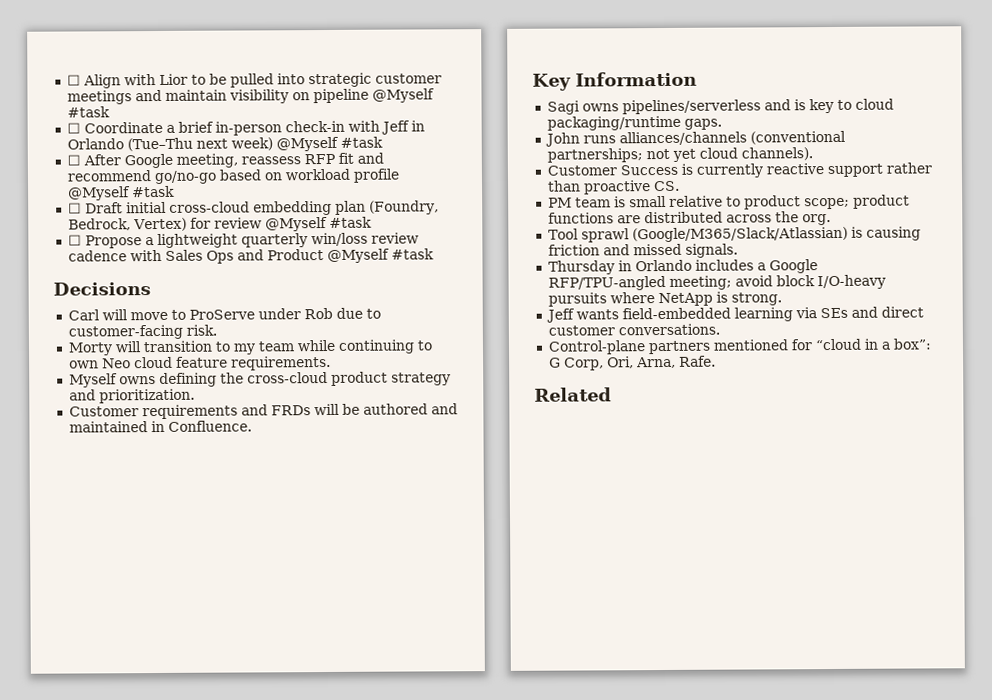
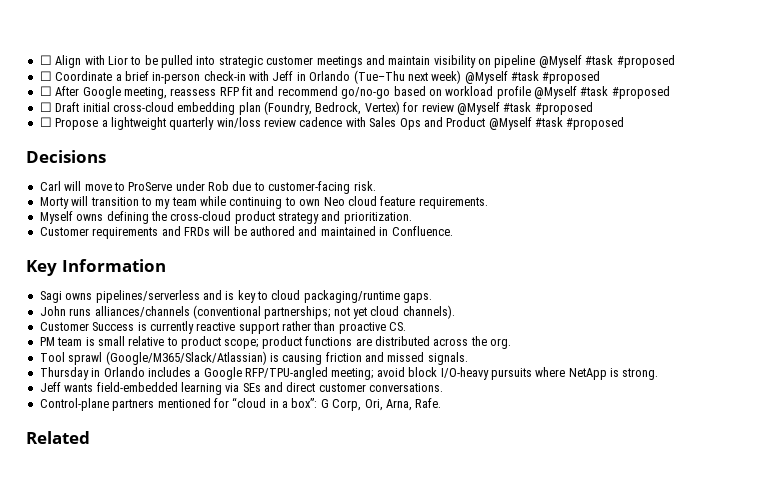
(110, 112) none -> [616,55,675,68] #proposed
(383, 142) none -> [542,71,601,84] #proposed
(175, 191) none -> [611,86,670,99] #proposed
(372, 222) none -> [534,102,593,115] #proposed
(434, 254) none -> [566,117,625,130] #proposed

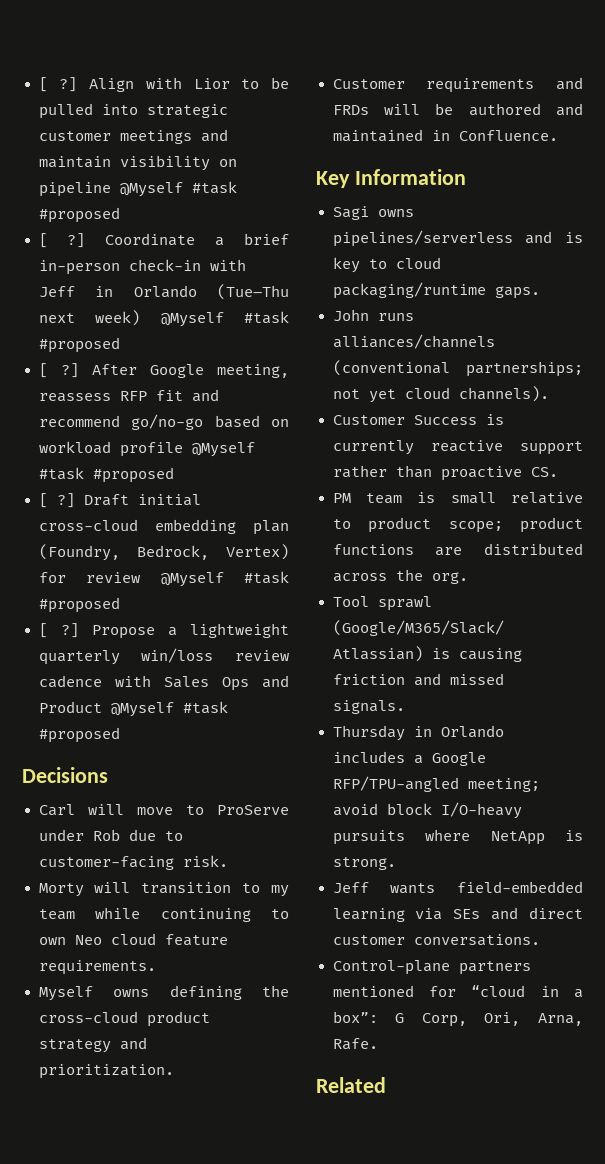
[39,55,52,65] ☐ -> [38,77,78,92] [ ?]
[39,71,52,81] ☐ -> [38,233,86,248] [ ?]
[39,86,52,96] ☐ -> [38,363,79,378] [ ?]
[39,102,52,112] ☐ -> [38,493,75,508] [ ?]
[39,117,52,127] ☐ -> [38,623,79,638] [ ?]

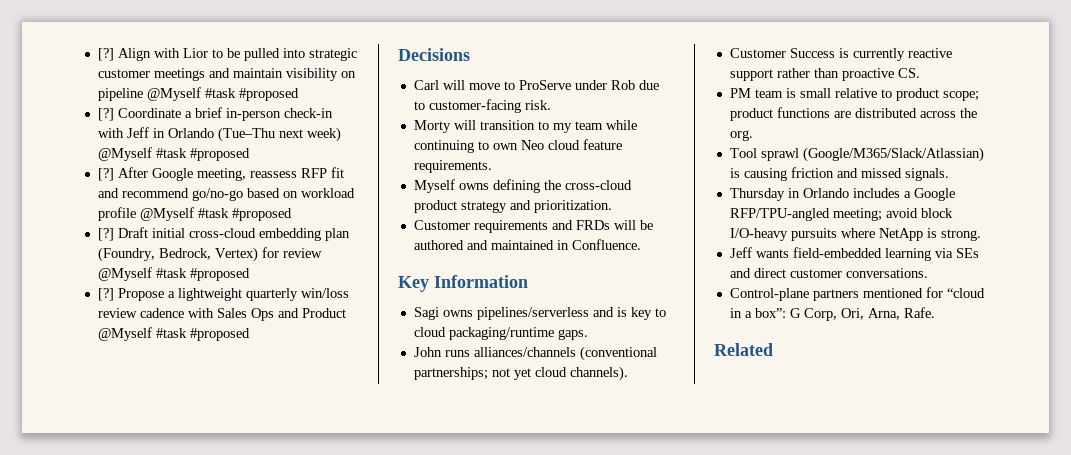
[38,77,78,92] [ ?] -> [97,48,114,61] [?]
[38,233,86,248] [ ?] -> [97,108,114,121] [?]
[38,363,79,378] [ ?] -> [97,168,114,181] [?]
[38,493,75,508] [ ?] -> [97,228,114,241] [?]
[38,623,79,638] [ ?] -> [97,288,114,301] [?]

